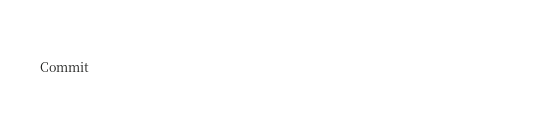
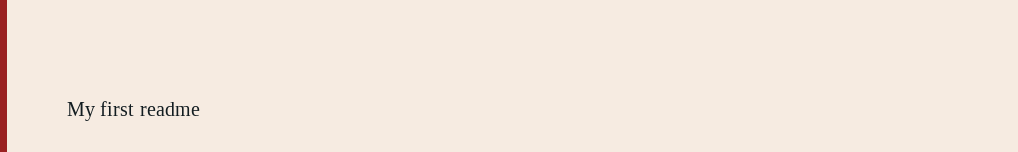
[40,62,89,72] Commit -> [67,101,200,121] My first readme

